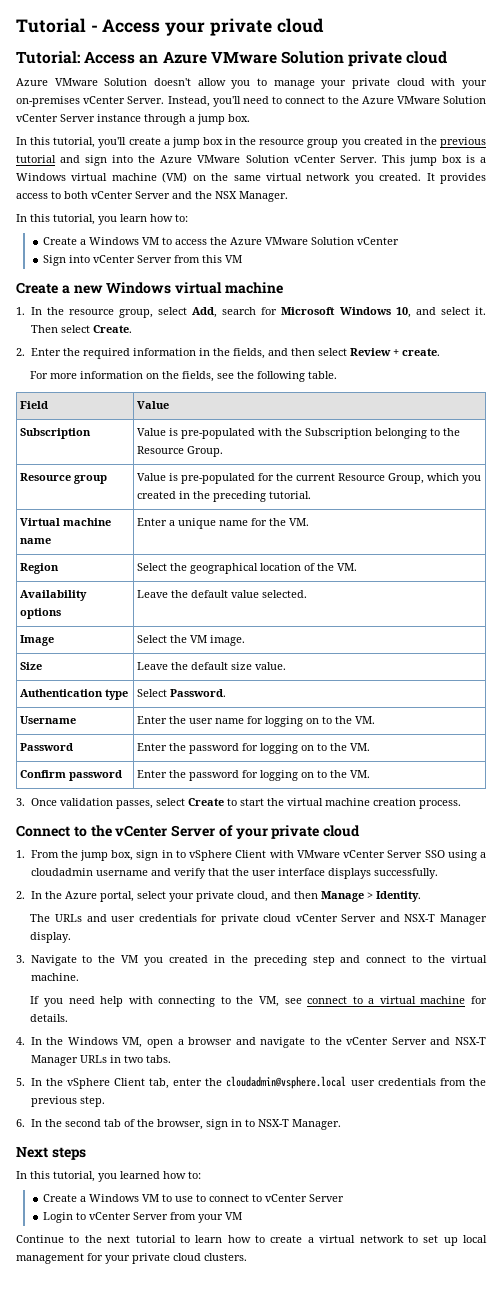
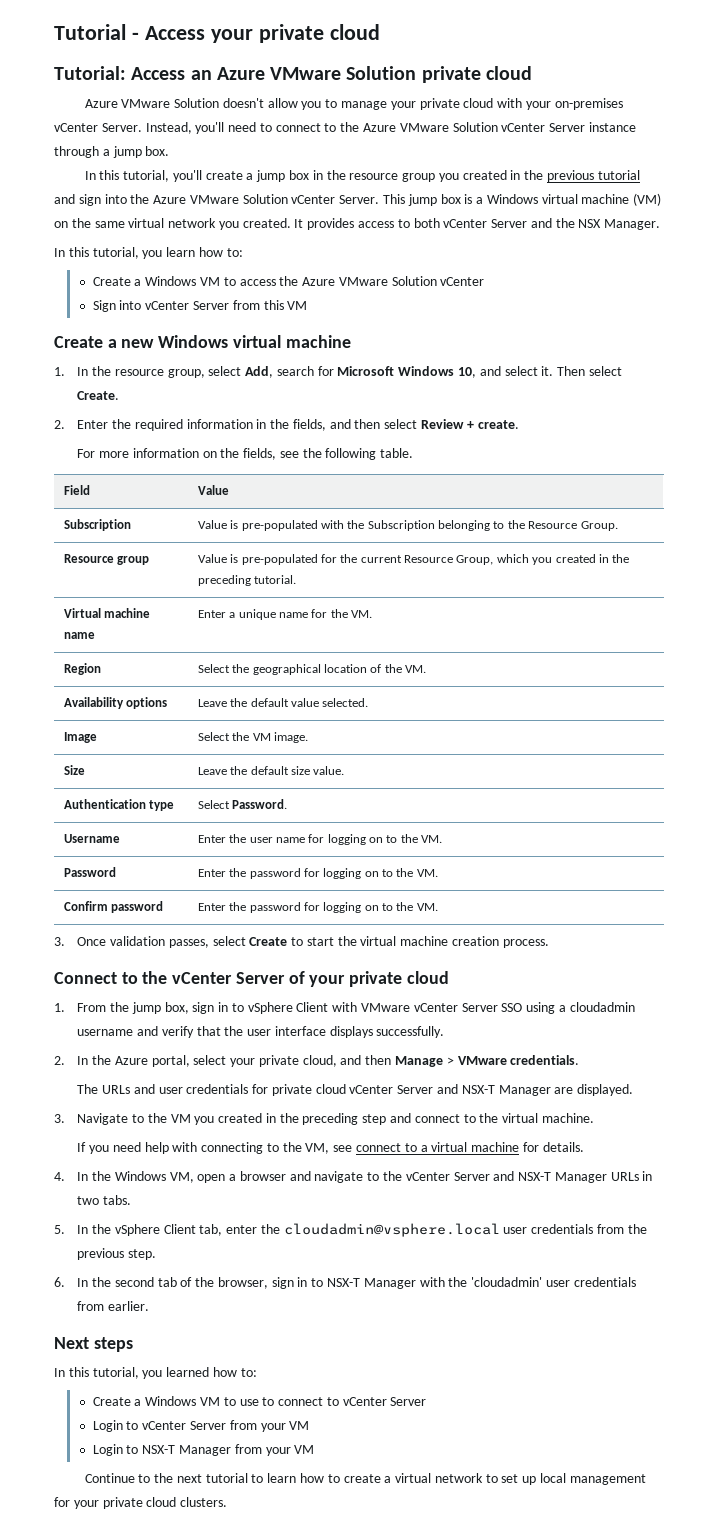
[375,891,421,902] Identity. -> [457,1055,580,1065] VMware credentials.
[30,932,72,943] display. -> [554,1084,634,1096] are displayed.
[291,1119,341,1130] Manager. -> [363,1277,636,1289] [77,1301,149,1311] Manager with the 'cloudadmin' user credentials from earlier.
(242, 1216) none -> [92,1444,315,1456] // Login to NSX-T Manager from your VM

